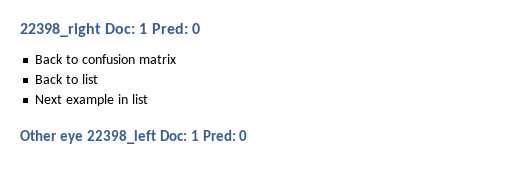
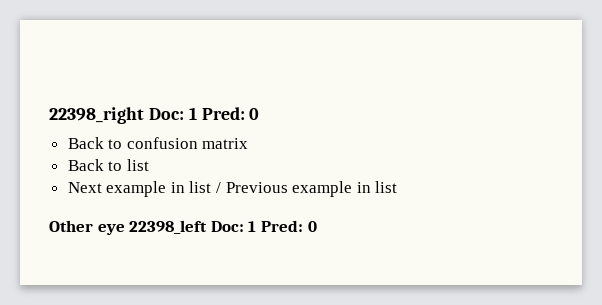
(148, 99) none -> [216,181,398,197] / Previous example in list

